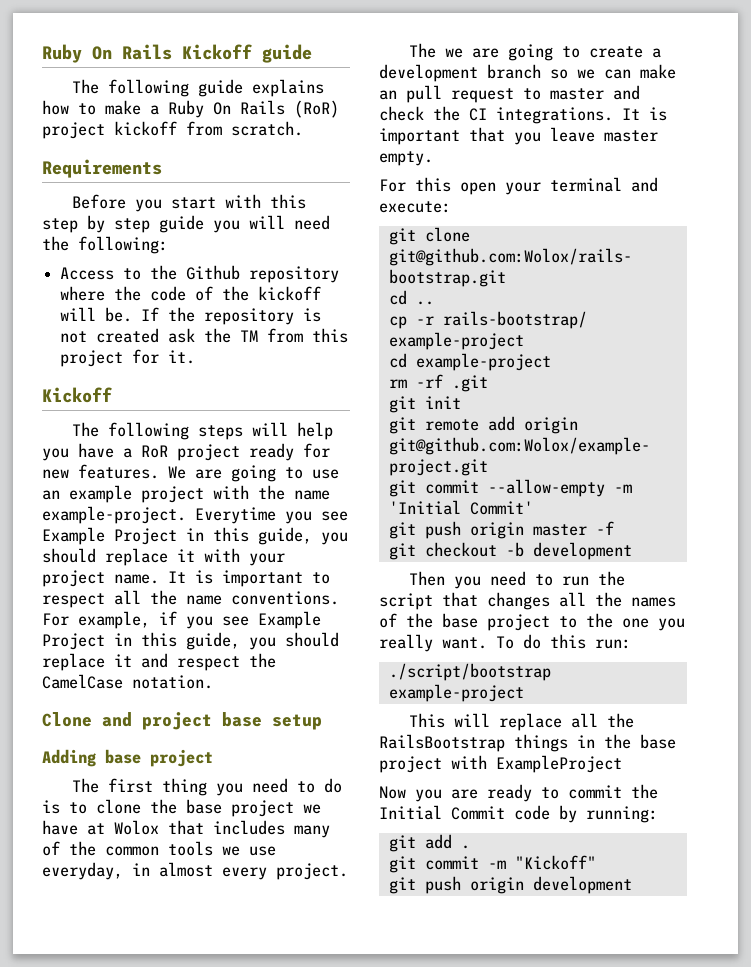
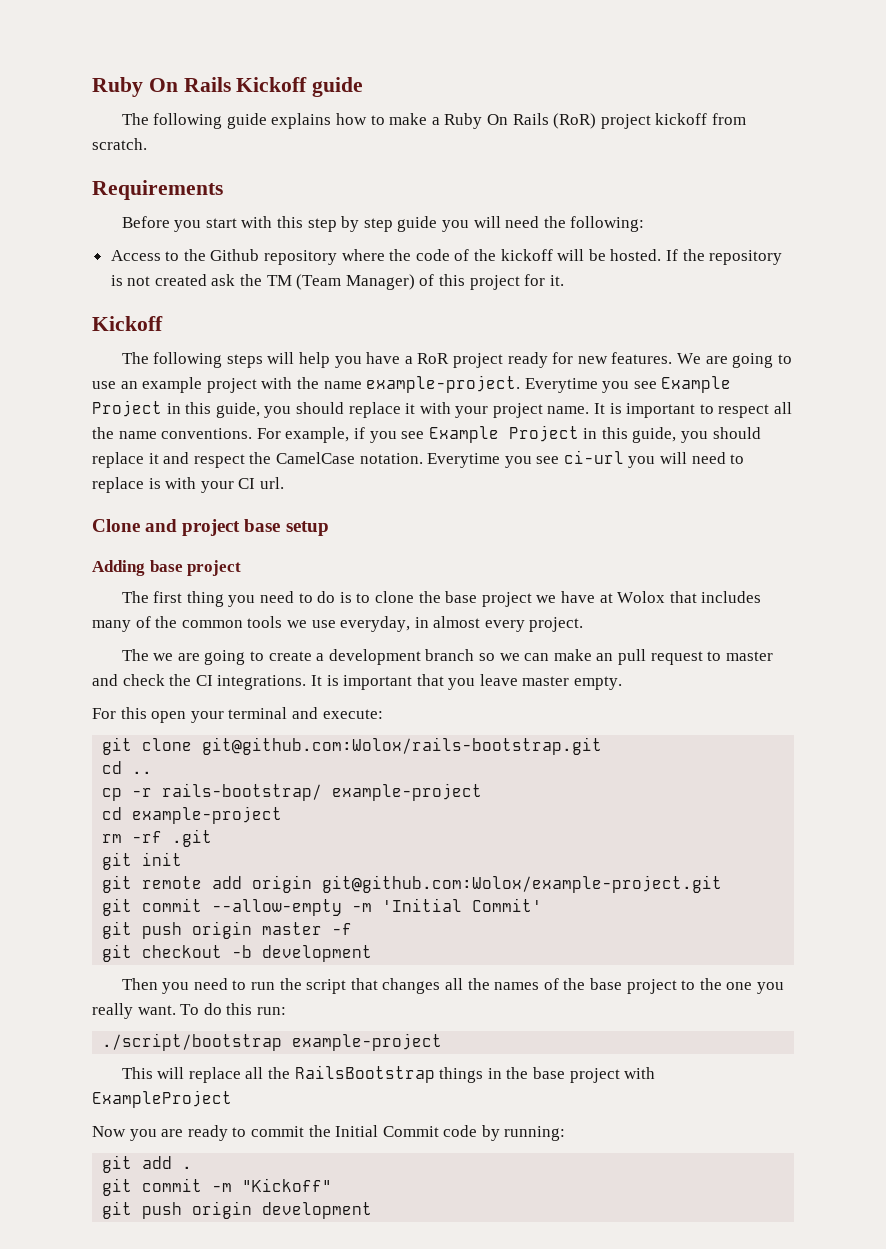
[105,307,133,322] be. -> [588,249,662,261] be hosted.
[267,328,304,343] from -> [296,274,435,290] (Team Manager) of
(213, 682) none -> [427,450,745,468] [92,477,284,493] Everytime you see ci-url you will need to replace is with your CI url.

